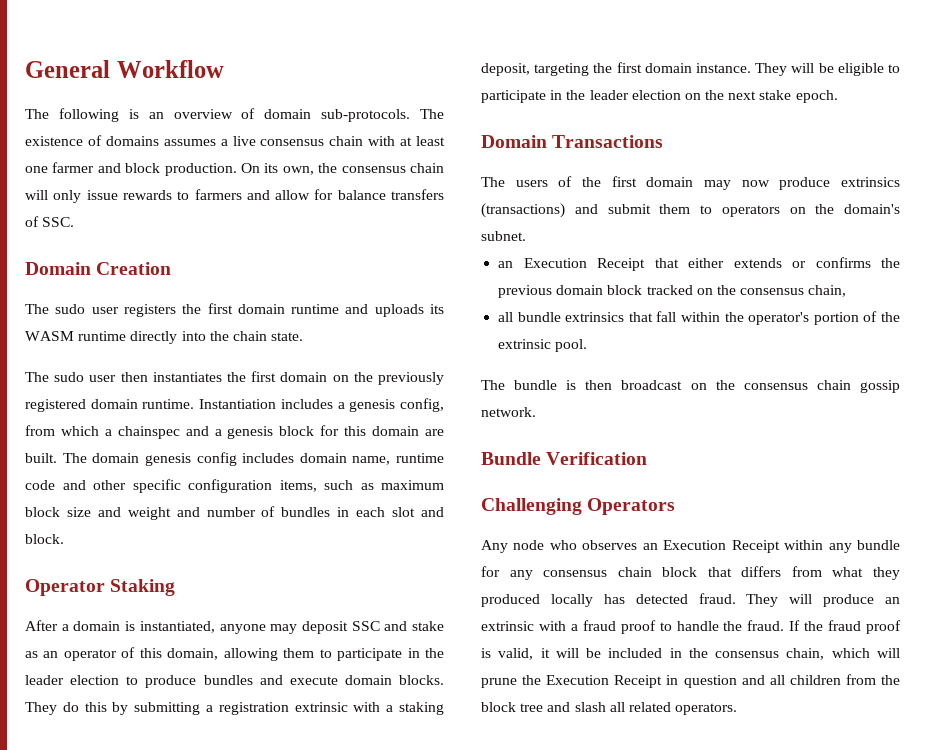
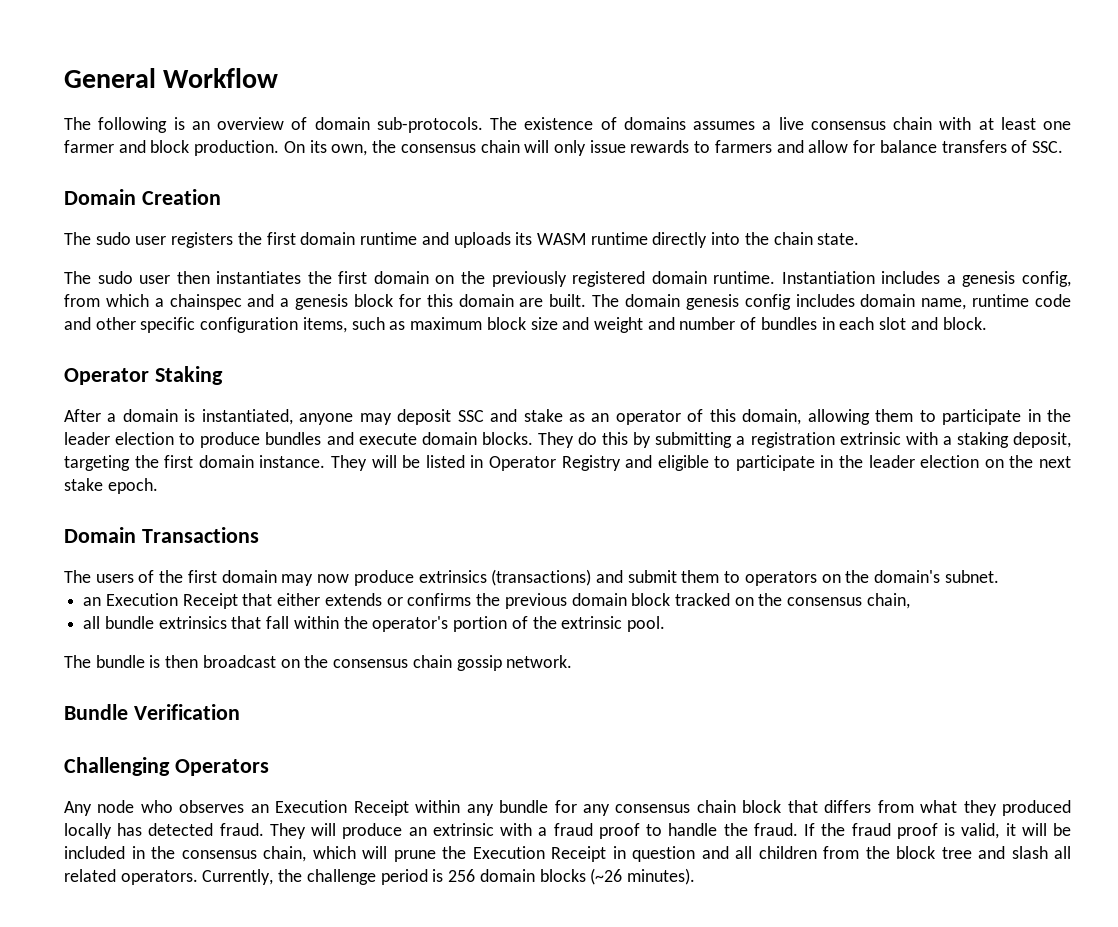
(834, 68) none -> [425,455,653,471] listed in Operator Registry and
(738, 709) none -> [202,868,695,885] Currently, the challenge period is 256 domain blocks (~26 minutes).

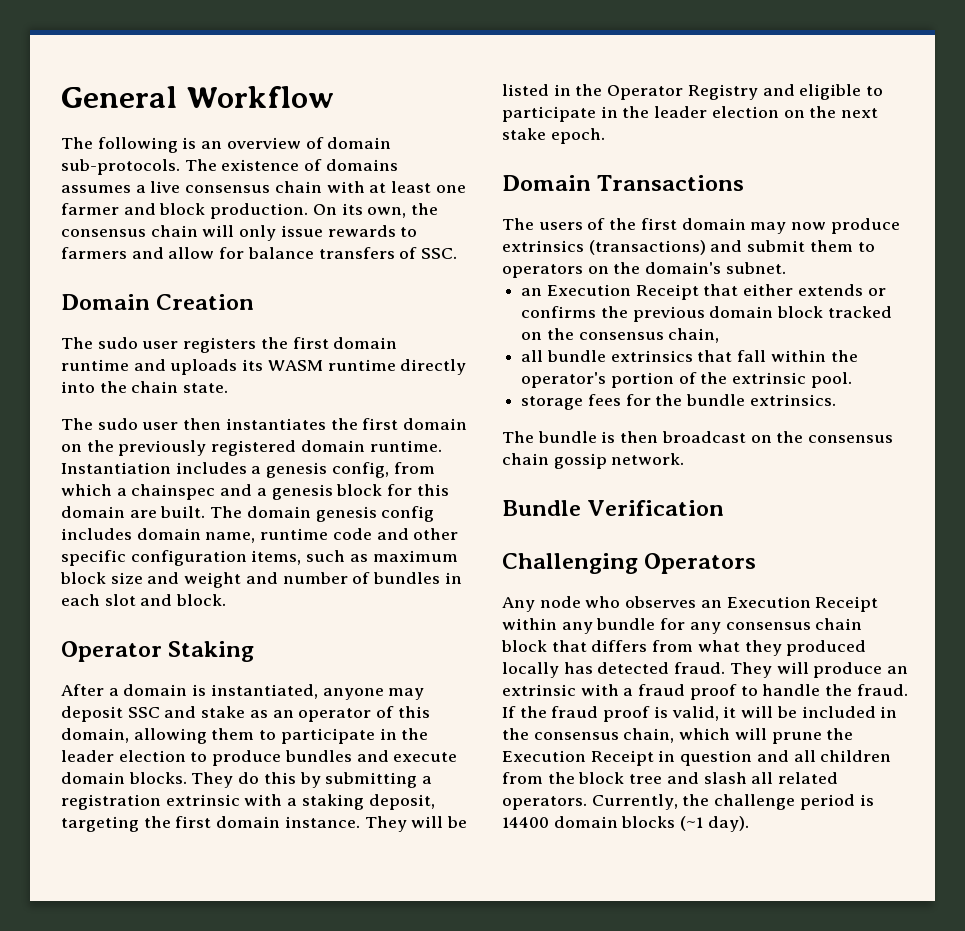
(484, 461) none -> [575,84,603,96] the
(665, 624) none -> [521,394,836,410] // storage fees for the bundle extrinsics.
[448,869,476,882] 256 -> [502,817,549,828] 14400
[590,868,695,885] (~26 minutes). -> [680,816,749,832] (~1 day).

